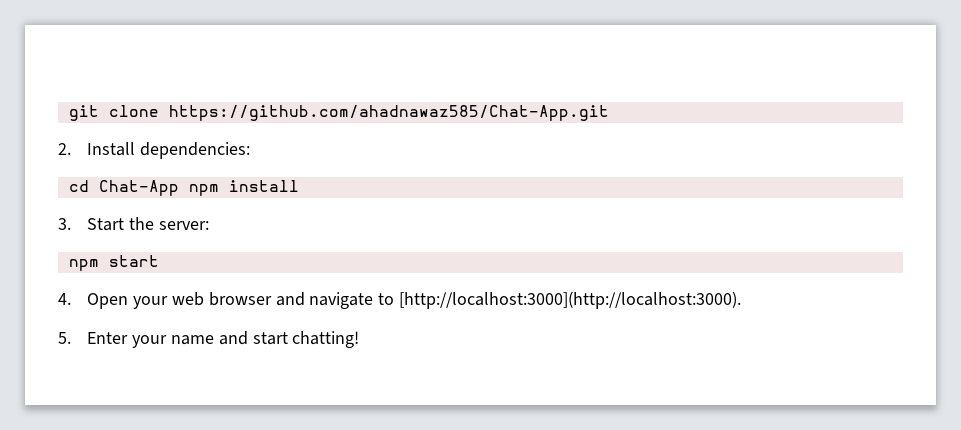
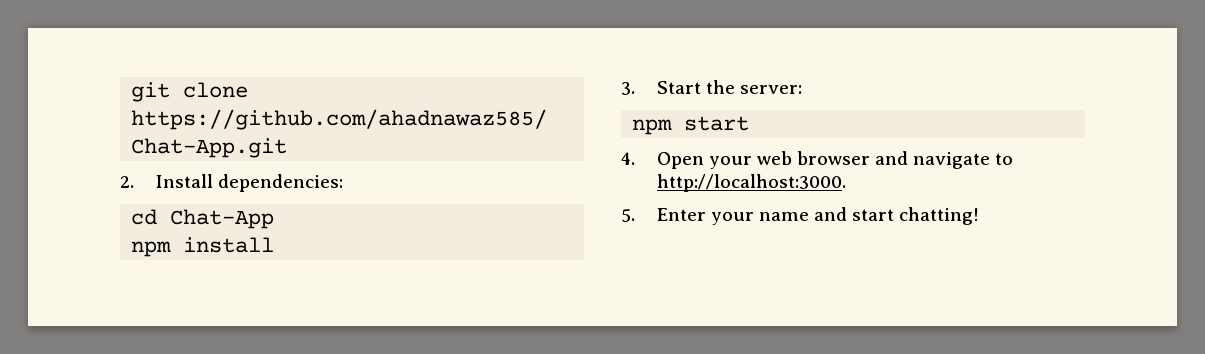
(179, 188) none -> (275, 219) //
[399,291,742,309] [http://localhost:3000](http://localhost:3000). -> [656,174,846,192] http://localhost:3000.

